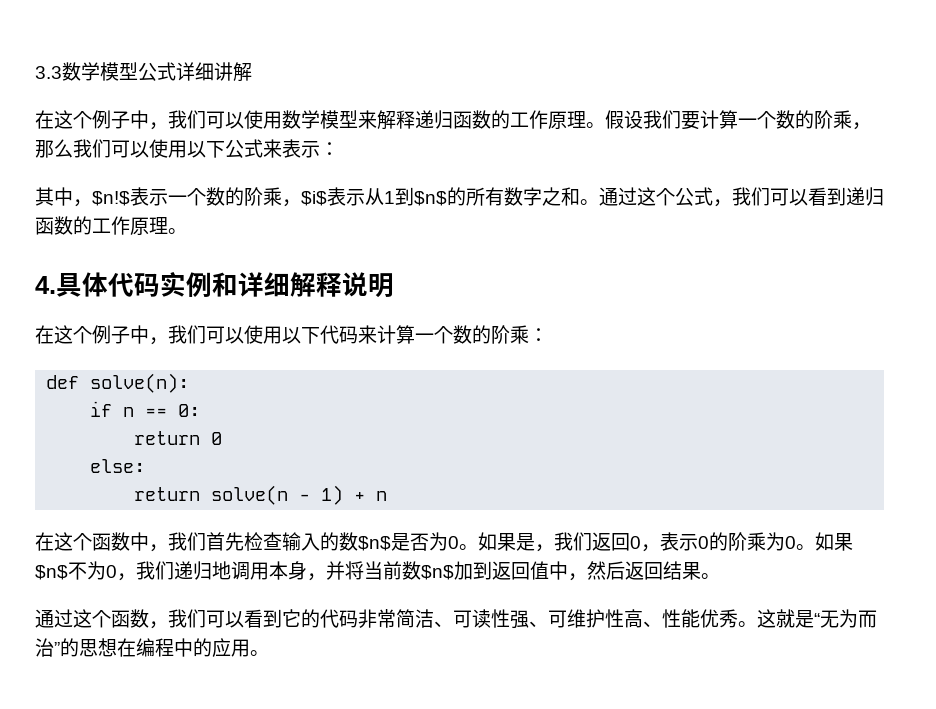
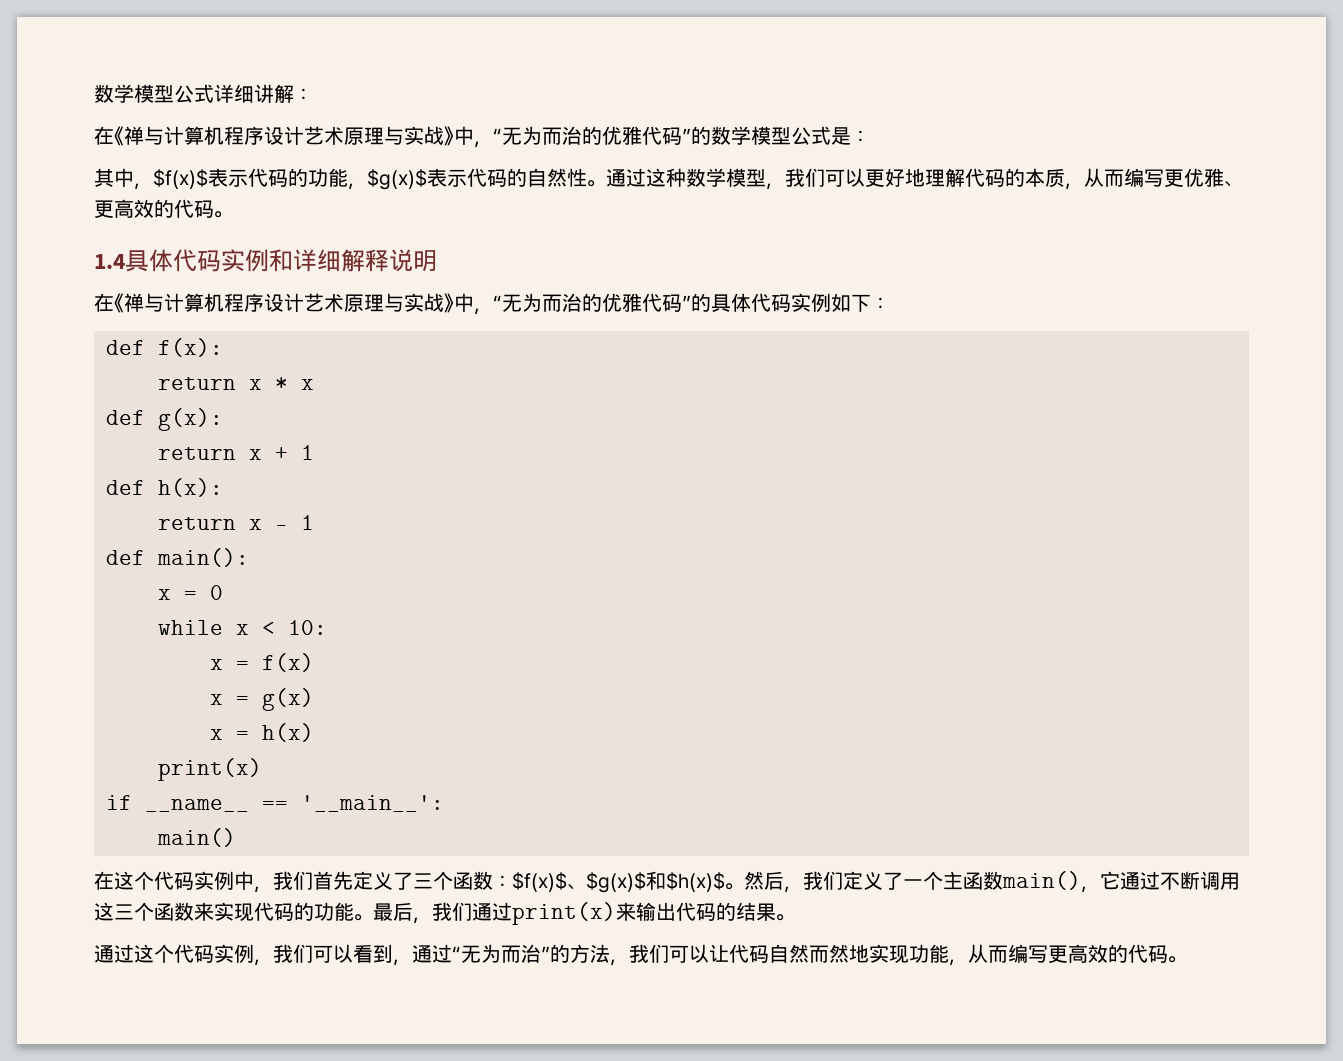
[35,66,62,79] 3.3 -> (94, 93) none
[35,110,871,130] [35,139,339,158] [35,187,884,207] [35,216,187,235] [35,276,56,294] // 在这个例子中，我们可以使用数学模型来解释递归函数的工作原理。假设我们要计算一个数的阶乘，那么我们可以使用以下公式来表示： // 其中，$n!$表示一个数的阶乘，$i$表示从1到$n$的所有数字之和。通过这个公式，我们可以看到递归函数的工作原理。 // 4. -> [294,88,313,101] [94,126,870,148] [94,168,1243,190] [94,199,233,218] [94,254,125,269] ： // 在《禅与计算机程序设计艺术原理与实战》中，“无为而治的优雅代码”的数学模型公式是： // 其中，$f(x)$表示代码的功能，$g(x)$表示代码的自然性。通过这种数学模型，我们可以更好地理解代码的本质，从而编写更优雅、更高效的代码。 // 1.4
[54,325,548,345] [46,373,190,393] [90,401,201,417] [134,431,223,445] [90,459,146,473] [134,485,388,505] [35,532,130,551] 这个例子中，我们可以使用以下代码来计算一个数的阶乘： // def solve(n): // if n == 0: // return 0 // else: // return solve(n - 1) + n // 在这个函数 -> [114,293,890,315] [106,338,223,357] [158,377,314,390] [106,408,223,431] [158,445,314,460] [106,478,223,497] [158,515,314,530] [106,548,249,567] [158,585,223,600] [158,620,327,635] [210,653,314,672] [210,688,314,711] [210,723,314,742] [158,758,262,781] [106,795,444,812] [157,828,236,847] [94,871,234,890] 《禅与计算机程序设计艺术原理与实战》中，“无为而治的优雅代码”的具体代码实例如下： // def f(x): // return x * x // def g(x): // return x + 1 // def h(x): // return x - 1 // def main(): // x = 0 // while x < 10: // x = f(x) // x = g(x) // x = h(x) // print(x) // if __name__ == '__main__': // main() // 在这个代码实例
[244,532,853,552] [35,561,663,581] 检查输入的数$n$是否为0。如果是，我们返回0，表示0的阶乘为0。如果$n$不为0，我们递归地调用本身，并将当前数$n$加到返回值中，然后返回 -> [353,871,1240,893] [94,902,736,925] 定义了三个函数：$f(x)$、$g(x)$和$h(x)$。然后，我们定义了一个主函数main()，它通过不断调用这三个函数来实现代码的功能。最后，我们通过print(x)来输出代码的
[111,609,814,629] 函数，我们可以看到它的代码非常简洁、可读性强、可维护性高、性能优秀。这就是 -> [174,944,452,966] 代码实例，我们可以看到，通过
[79,638,250,657] 思想在编程中的应用 -> [570,944,1168,966] 方法，我们可以让代码自然而然地实现功能，从而编写更高效的代码

